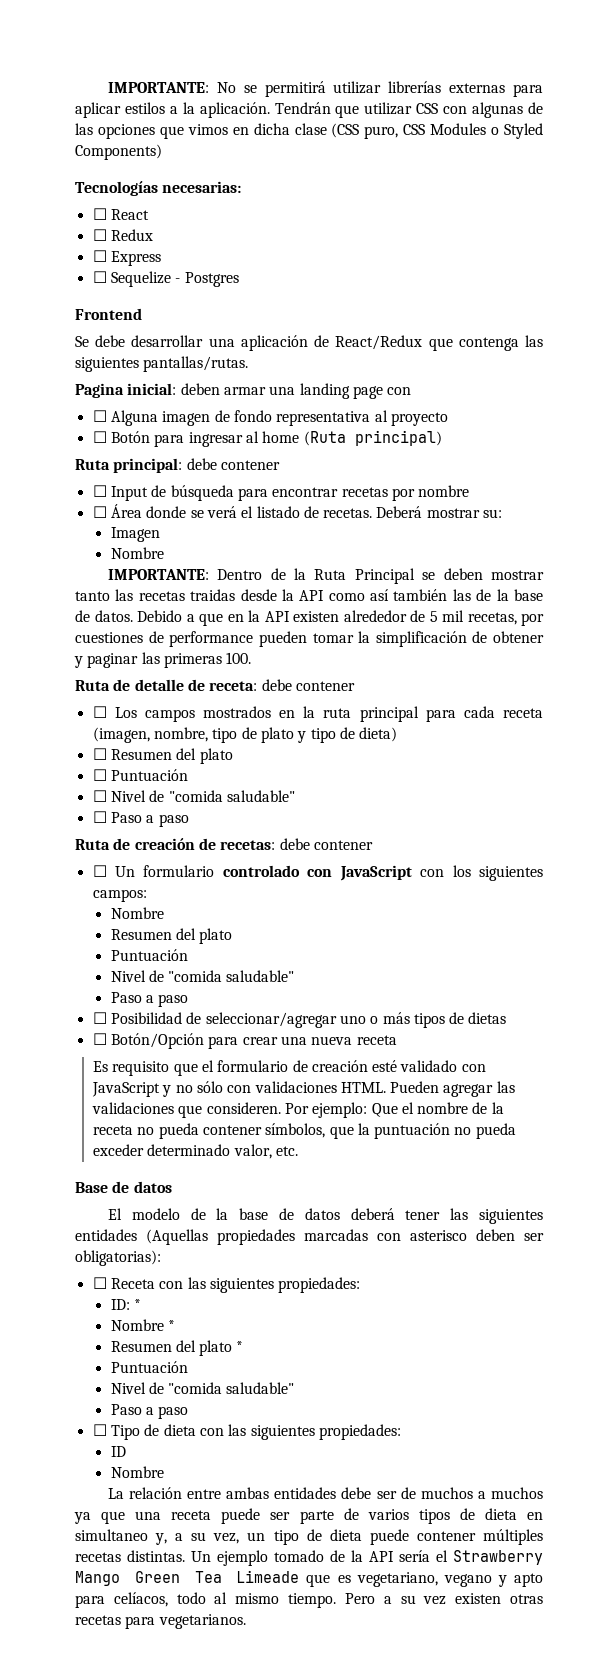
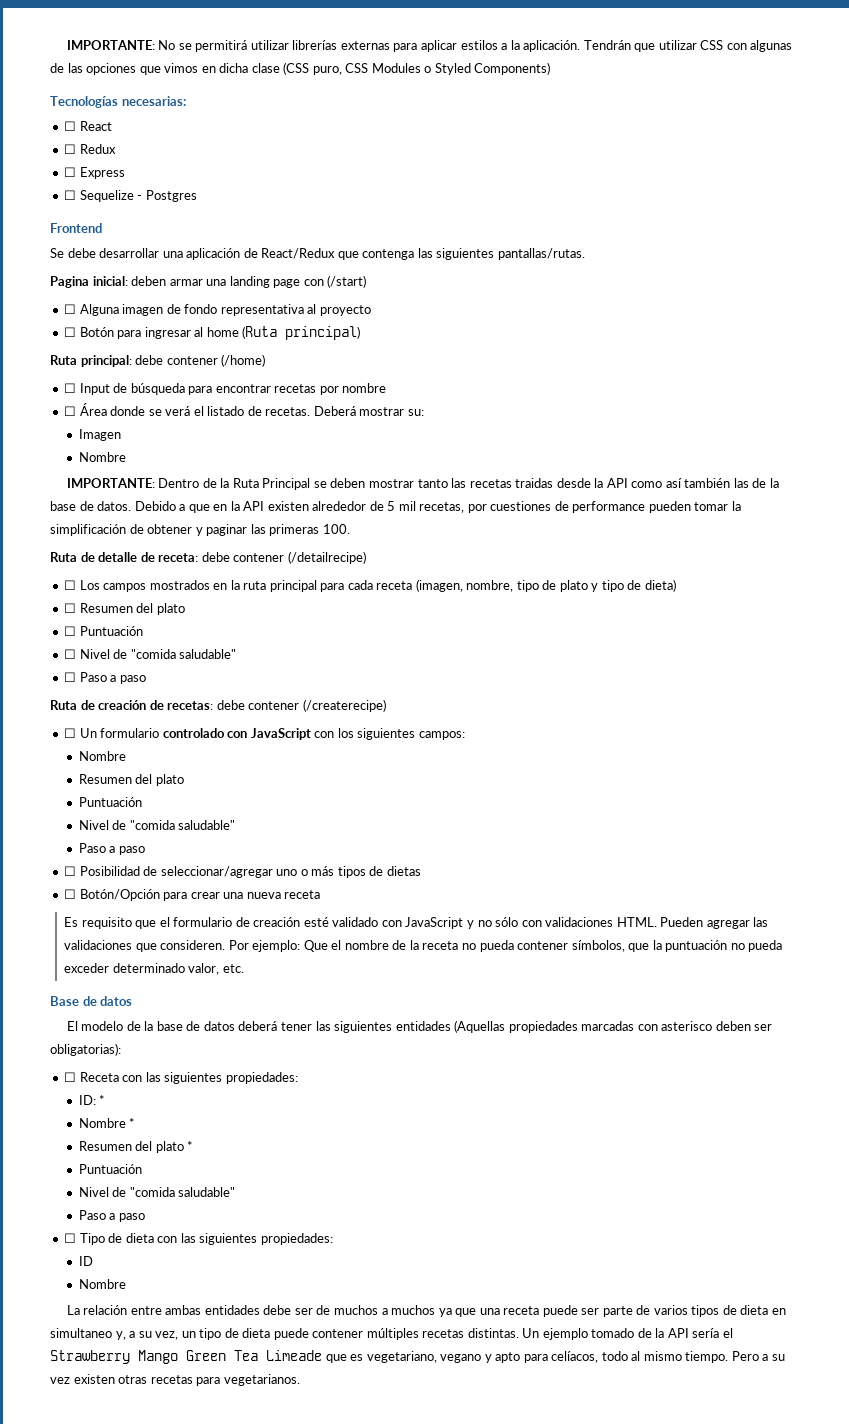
(412, 391) none -> [327,275,367,288] (/start)
(280, 465) none -> [221,354,266,367] (/home)
(355, 686) none -> [287,551,366,564] (/detailrecipe)
(373, 845) none -> [302,699,386,712] (/createrecipe)

